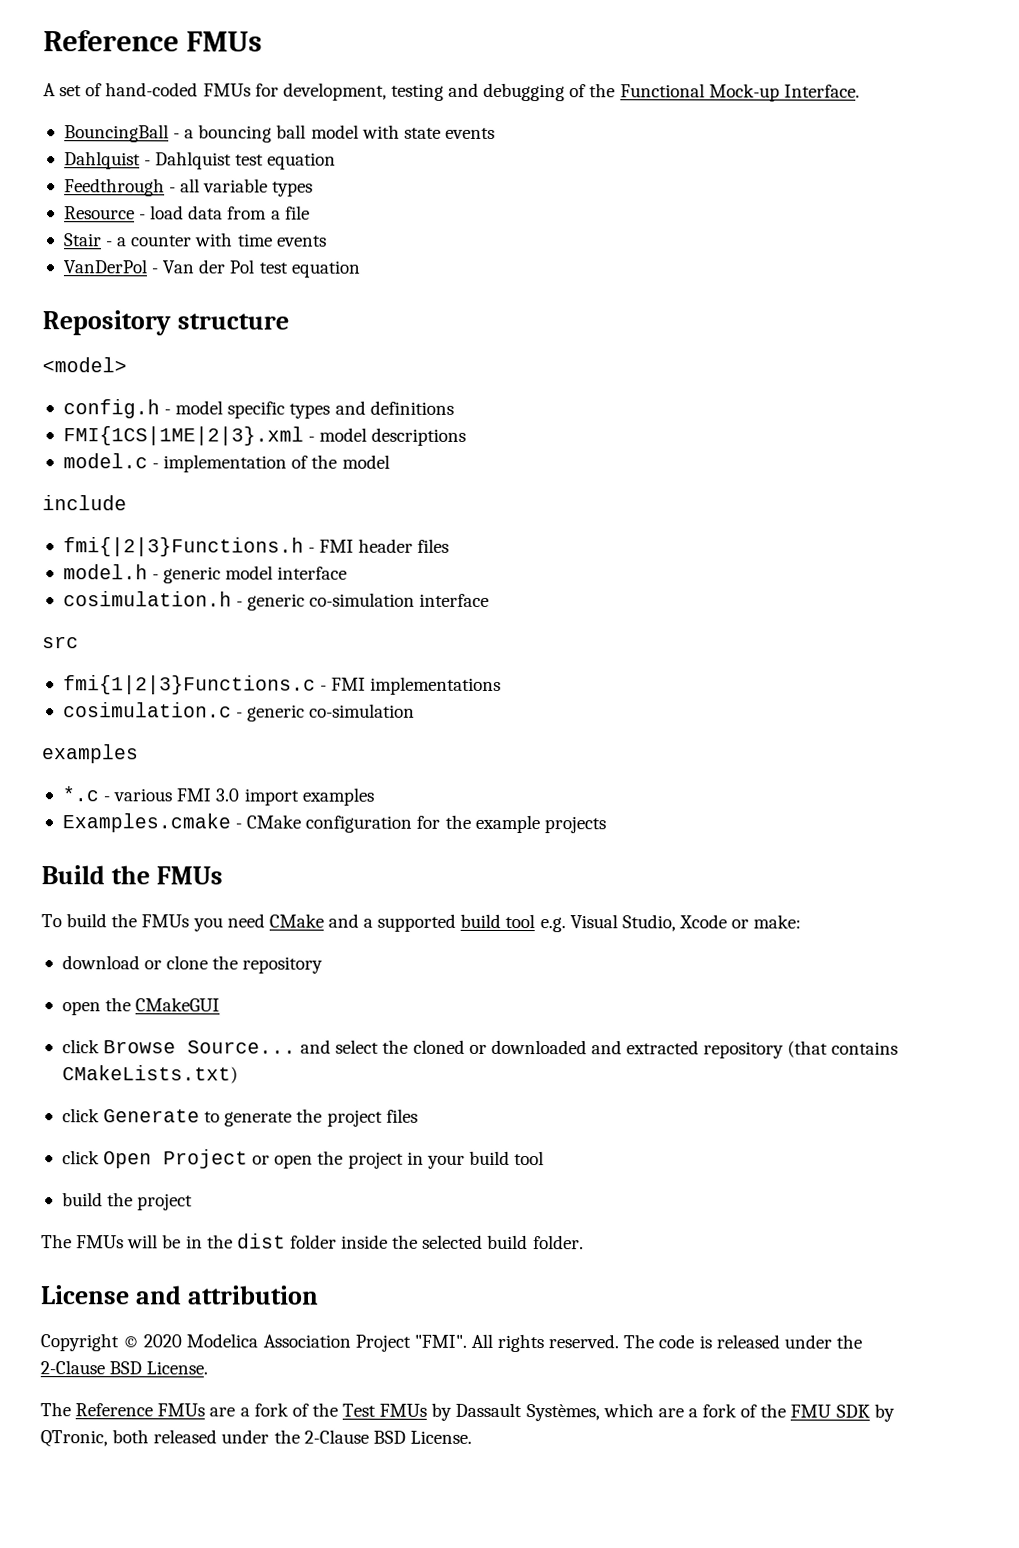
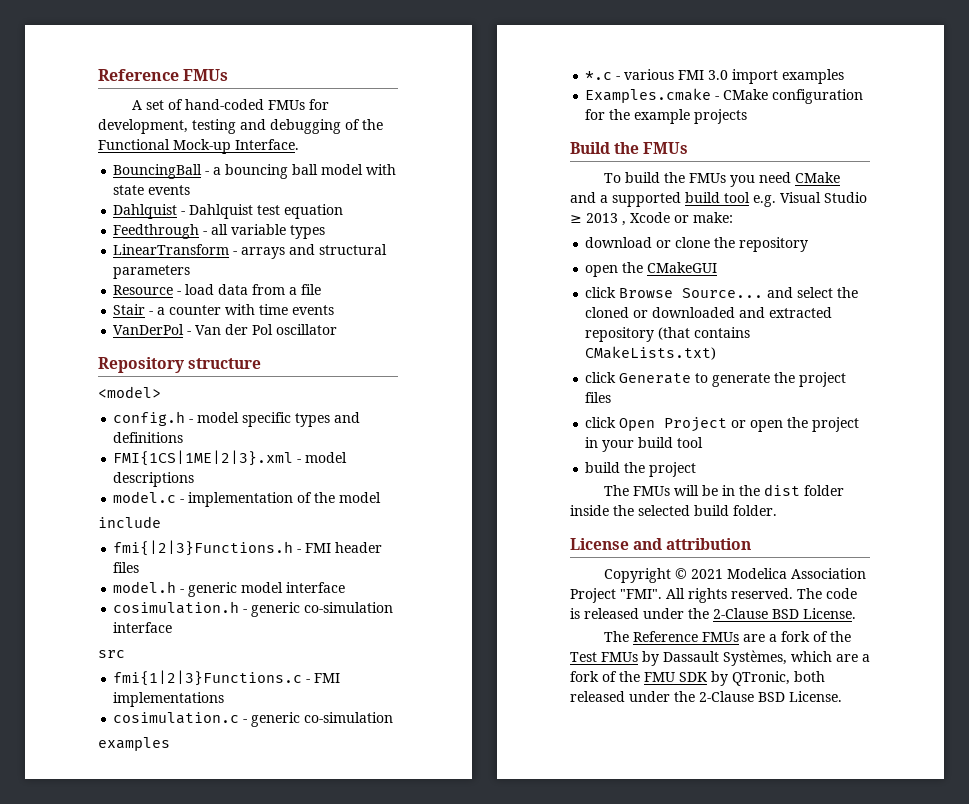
(314, 189) none -> [113,244,388,259] [113,265,191,279] // LinearTransform - arrays and structural parameters
[258,260,360,278] test equation -> [276,324,338,335] oscillator
[621,914,676,932] Studio, -> [824,192,867,203] [570,213,626,226] Studio ≥ 2013 ,
[143,1334,183,1348] 2020 -> [691,569,724,579] 2021

